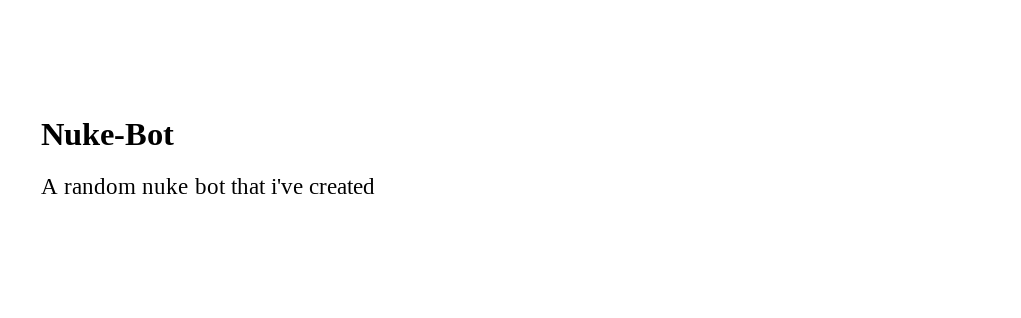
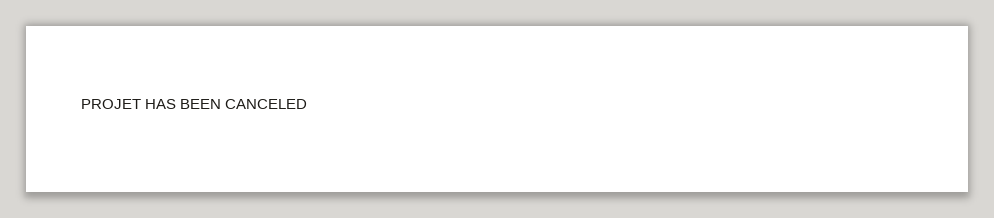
[41,123,174,145] [41,178,376,194] Nuke-Bot // A random nuke bot that i've created -> [81,99,308,109] PROJET HAS BEEN CANCELED

